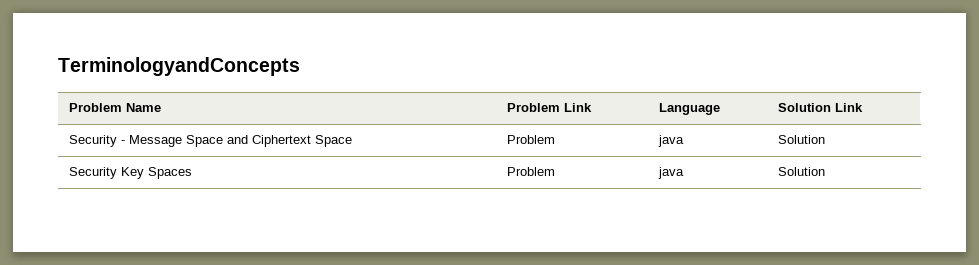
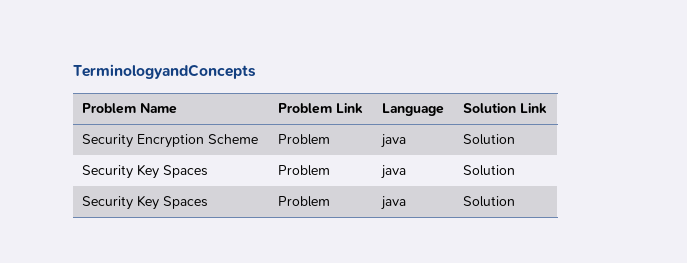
[121,135,353,147] [507,135,556,144] [658,135,685,147] [778,135,826,144] [69,167,193,179] [507,167,556,176] [658,167,685,179] [778,167,826,176] - Message Space and Ciphertext Space | Problem | java | Solution // Security Key Spaces | Problem | java | Solution -> [136,134,258,148] [277,134,330,145] [380,134,406,148] [462,134,515,145] [81,164,208,179] [277,165,330,176] [380,165,406,179] [462,165,515,176] [81,195,208,210] [277,196,330,207] [380,196,406,210] [462,196,515,207] Encryption Scheme | Problem | java | Solution // Security Key Spaces | Problem | java | Solution // Security Key Spaces | Problem | java | Solution

